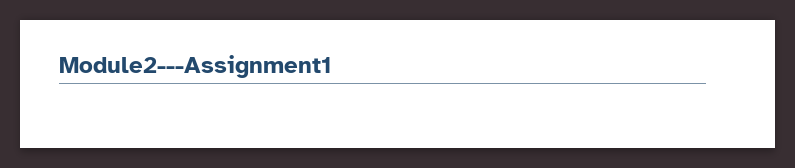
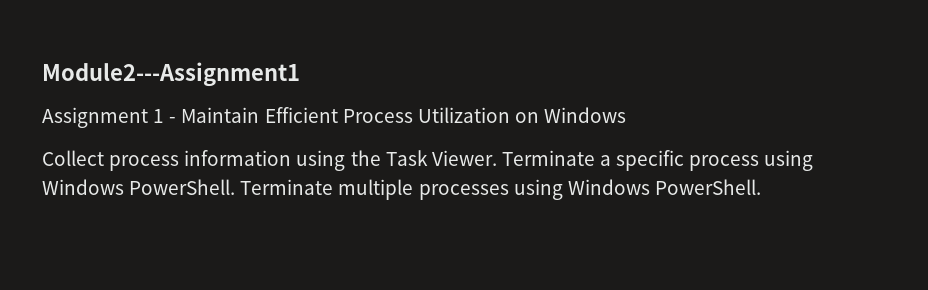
(332, 66) none -> [42,107,627,128] [42,150,814,171] [42,179,761,200] // Assignment 1 - Maintain Efficient Process Utilization on Windows // Collect process information using the Task Viewer. Terminate a specific process using Windows PowerShell. Terminate multiple processes using Windows PowerShell.

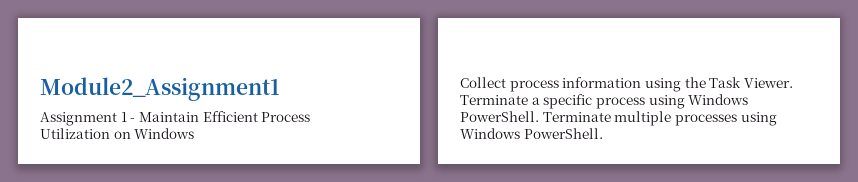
[42,62,300,87] Module2---Assignment1 -> [40,77,280,101] Module2_Assignment1

